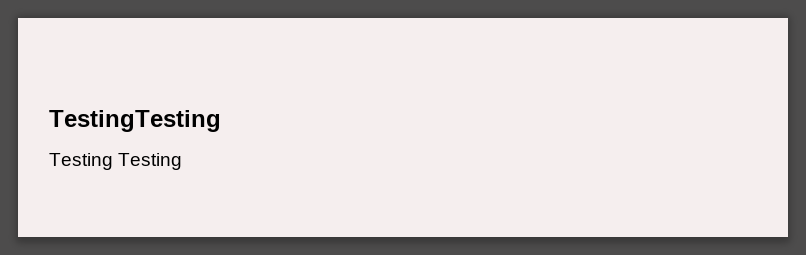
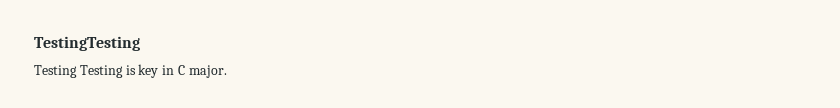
(183, 161) none -> [125,64,227,78] is key in C major.

